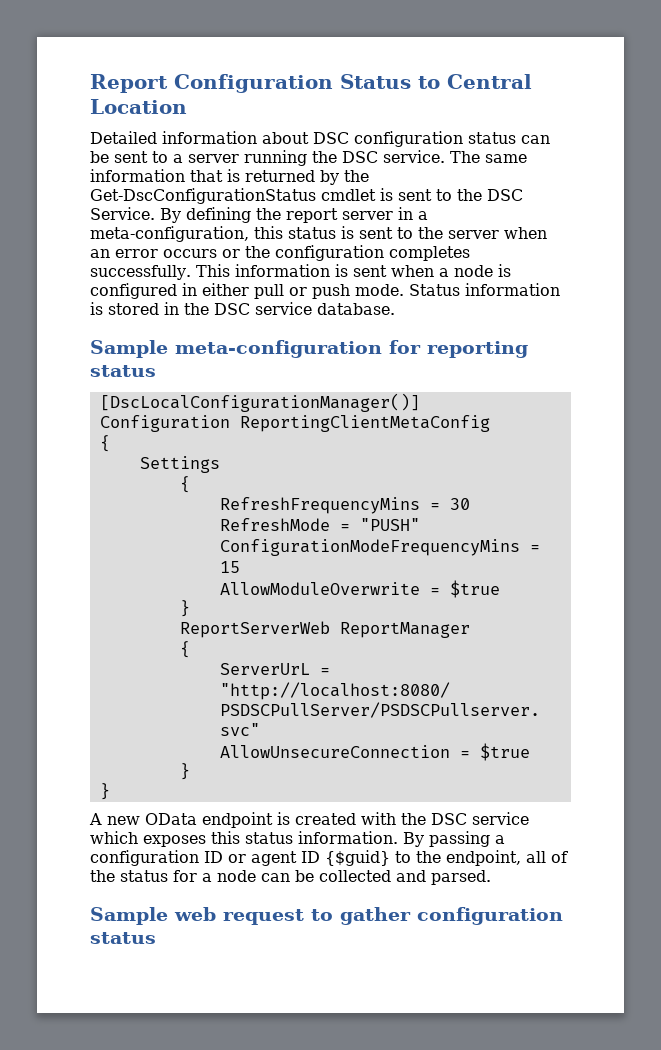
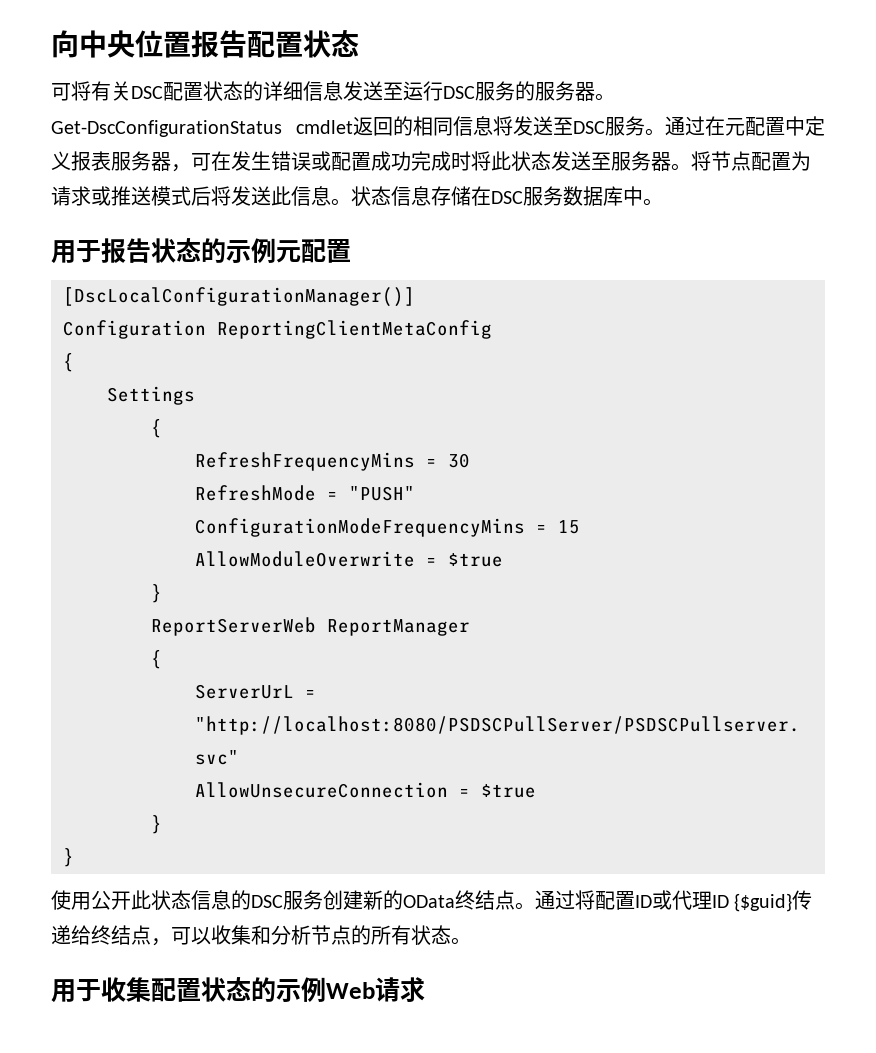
[90,74,532,93] [90,99,187,114] [90,131,550,147] [90,150,527,166] [90,169,369,185] [90,188,523,204] [90,207,428,223] [90,226,547,242] [90,245,470,261] [90,264,511,280] [90,283,560,299] [90,302,395,315] [90,340,528,358] [90,365,156,377] Report Configuration Status to Central Location // Detailed information about DSC configuration status can be sent to a server running the DSC service. The same information that is returned by the Get-DscConfigurationStatus cmdlet is sent to the DSC Service. By defining the report server in a meta-configuration, this status is sent to the server when an error occurs or the configuration completes successfully. This information is sent when a node is configured in either pull or push mode. Status information is stored in the DSC service database. // Sample meta-configuration for reporting status -> [51,30,359,58] [51,81,615,101] [51,116,825,137] [51,151,811,172] [51,186,663,206] [51,238,351,264] 向中央位置报告配置状态 // 可将有关DSC配置状态的详细信息发送至运行DSC服务的服务器。Get-DscConfigurationStatus cmdlet返回的相同信息将发送至DSC服务。通过在元配置中定义报表服务器，可在发生错误或配置成功完成时将此状态发送至服务器。将节点配置为请求或推送模式后将发送此信息。状态信息存储在DSC服务数据库中。 // 用于报告状态的示例元配置
[89,812,529,828] [90,831,505,847] [90,850,568,866] [90,870,491,885] [90,907,563,925] [90,932,156,944] A new OData endpoint is created with the DSC service which exposes this status information. By passing a configuration ID or agent ID {$guid} to the endpoint, all of the status for a node can be collected and parsed. // Sample web request to gather configuration status -> [51,890,813,912] [51,925,471,946] [51,977,425,1003] 使用公开此状态信息的DSC服务创建新的OData终结点。通过将配置ID或代理ID {$guid}传递给终结点，可以收集和分析节点的所有状态。 // 用于收集配置状态的示例Web请求

